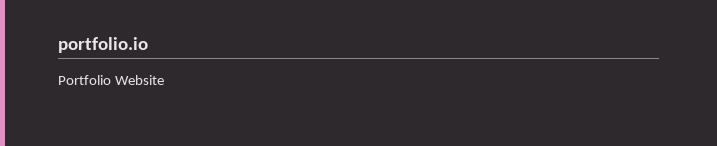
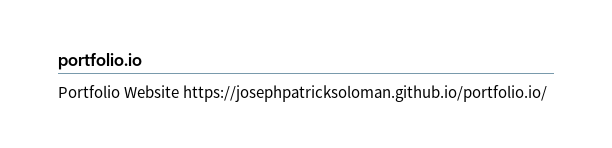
(164, 80) none -> [183,85,548,102] https://josephpatricksoloman.github.io/portfolio.io/

